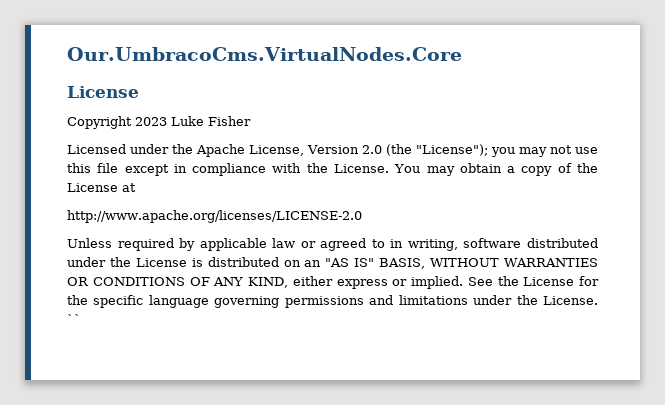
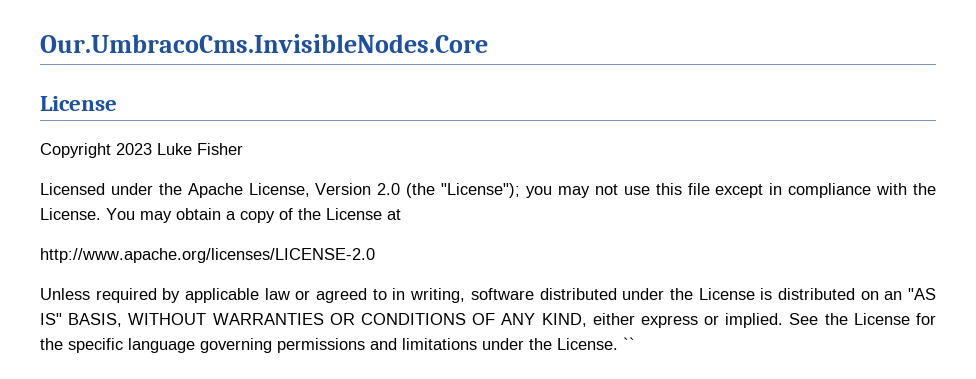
[67,47,462,61] Our.UmbracoCms.VirtualNodes.Core -> [40,34,488,53] Our.UmbracoCms.InvisibleNodes.Core

